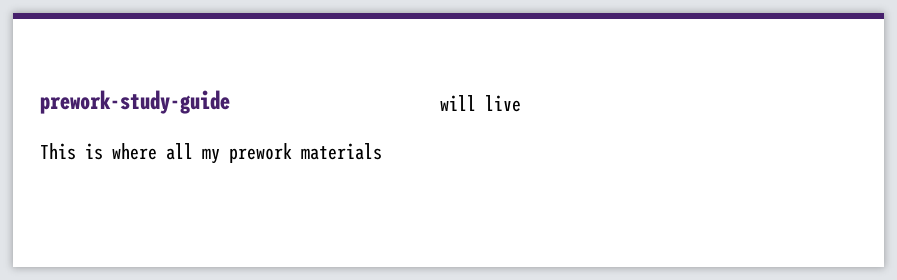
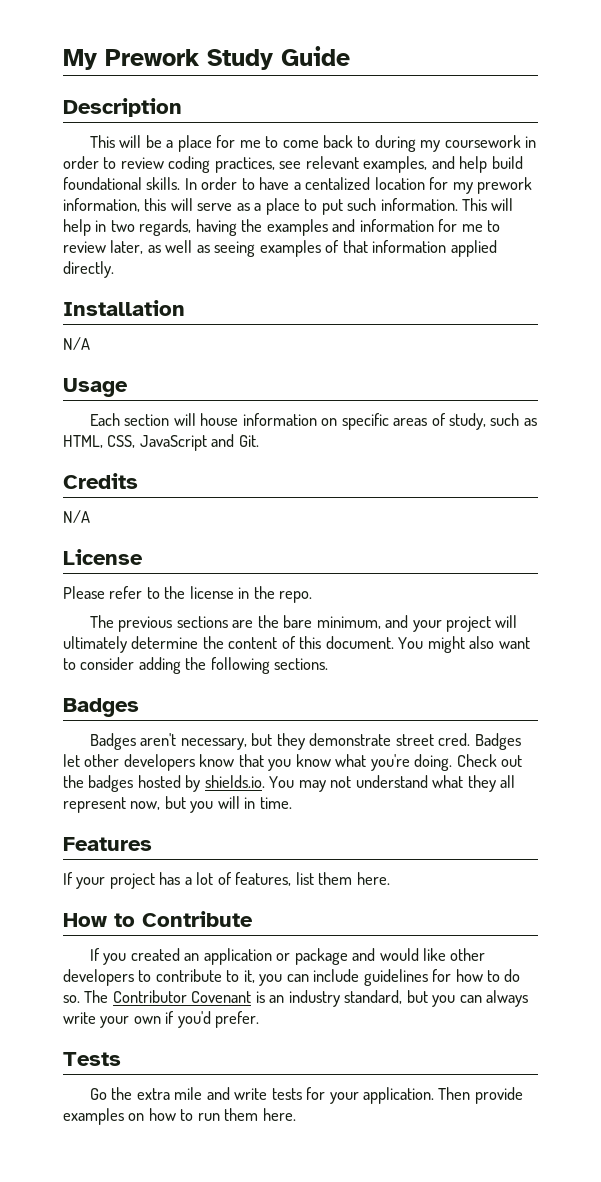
[40,90,230,114] [40,143,382,164] [440,95,521,112] prework-study-guide // This is where all my prework materials will live -> [63,46,350,70] [63,98,182,117] [89,135,537,152] [63,156,523,173] [63,177,533,194] [63,198,514,215] [63,219,501,236] [63,240,497,257] [63,261,114,278] [63,300,185,316] [63,337,90,350] [63,378,128,397] [89,413,537,430] [63,434,259,451] [63,473,138,489] [63,510,90,523] [63,549,143,565] [63,586,313,603] [89,615,518,632] [63,636,530,653] [63,657,329,674] [63,698,139,717] [89,733,521,750] [63,754,523,771] [63,775,515,792] [63,796,292,813] [63,837,152,851] [63,872,390,889] [63,911,253,927] [89,948,486,965] [63,969,521,986] [63,990,529,1007] [63,1011,260,1028] [63,1052,121,1066] [89,1087,523,1104] [63,1108,296,1125] My Prework Study Guide // Description // This will be a place for me to come back to during my coursework in order to review coding practices, see relevant examples, and help build foundational skills. In order to have a centalized location for my prework information, this will serve as a place to put such information. This will help in two regards, having the examples and information for me to review later, as well as seeing examples of that information applied directly. // Installation // N/A // Usage // Each section will house information on specific areas of study, such as HTML, CSS, JavaScript and Git. // Credits // N/A // License // Please refer to the license in the repo. // The previous sections are the bare minimum, and your project will ultimately determine the content of this document. You might also want to consider adding the following sections. // Badges // Badges aren't necessary, but they demonstrate street cred. Badges let other developers know that you know what you're doing. Check out the badges hosted by shields.io. You may not understand what they all represent now, but you will in time. // Features // If your project has a lot of features, list them here. // How to Contribute // If you created an application or package and would like other developers to contribute to it, you can include guidelines for how to do so. The Contributor Covenant is an industry standard, but you can always write your own if you'd prefer. // Tests // Go the extra mile and write tests for your application. Then provide examples on how to run them here.

